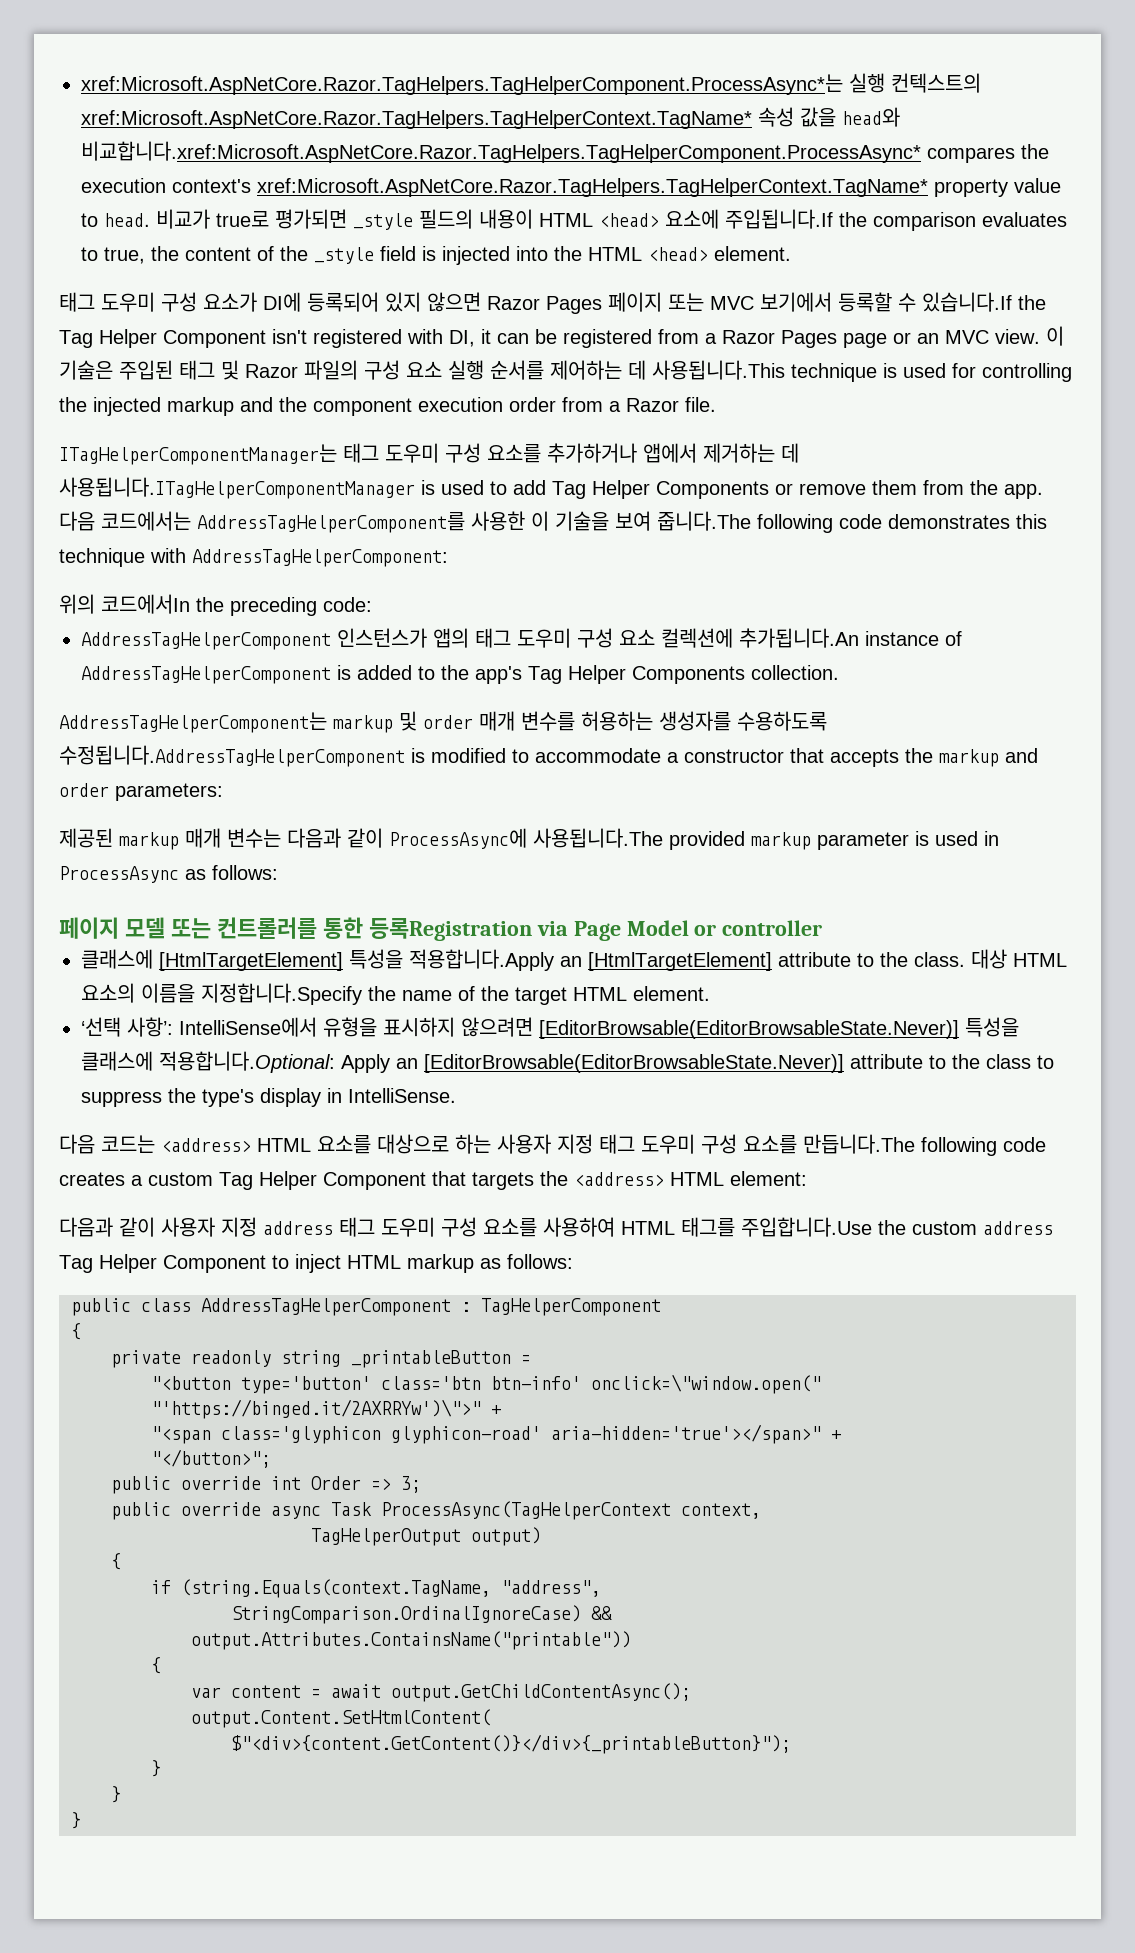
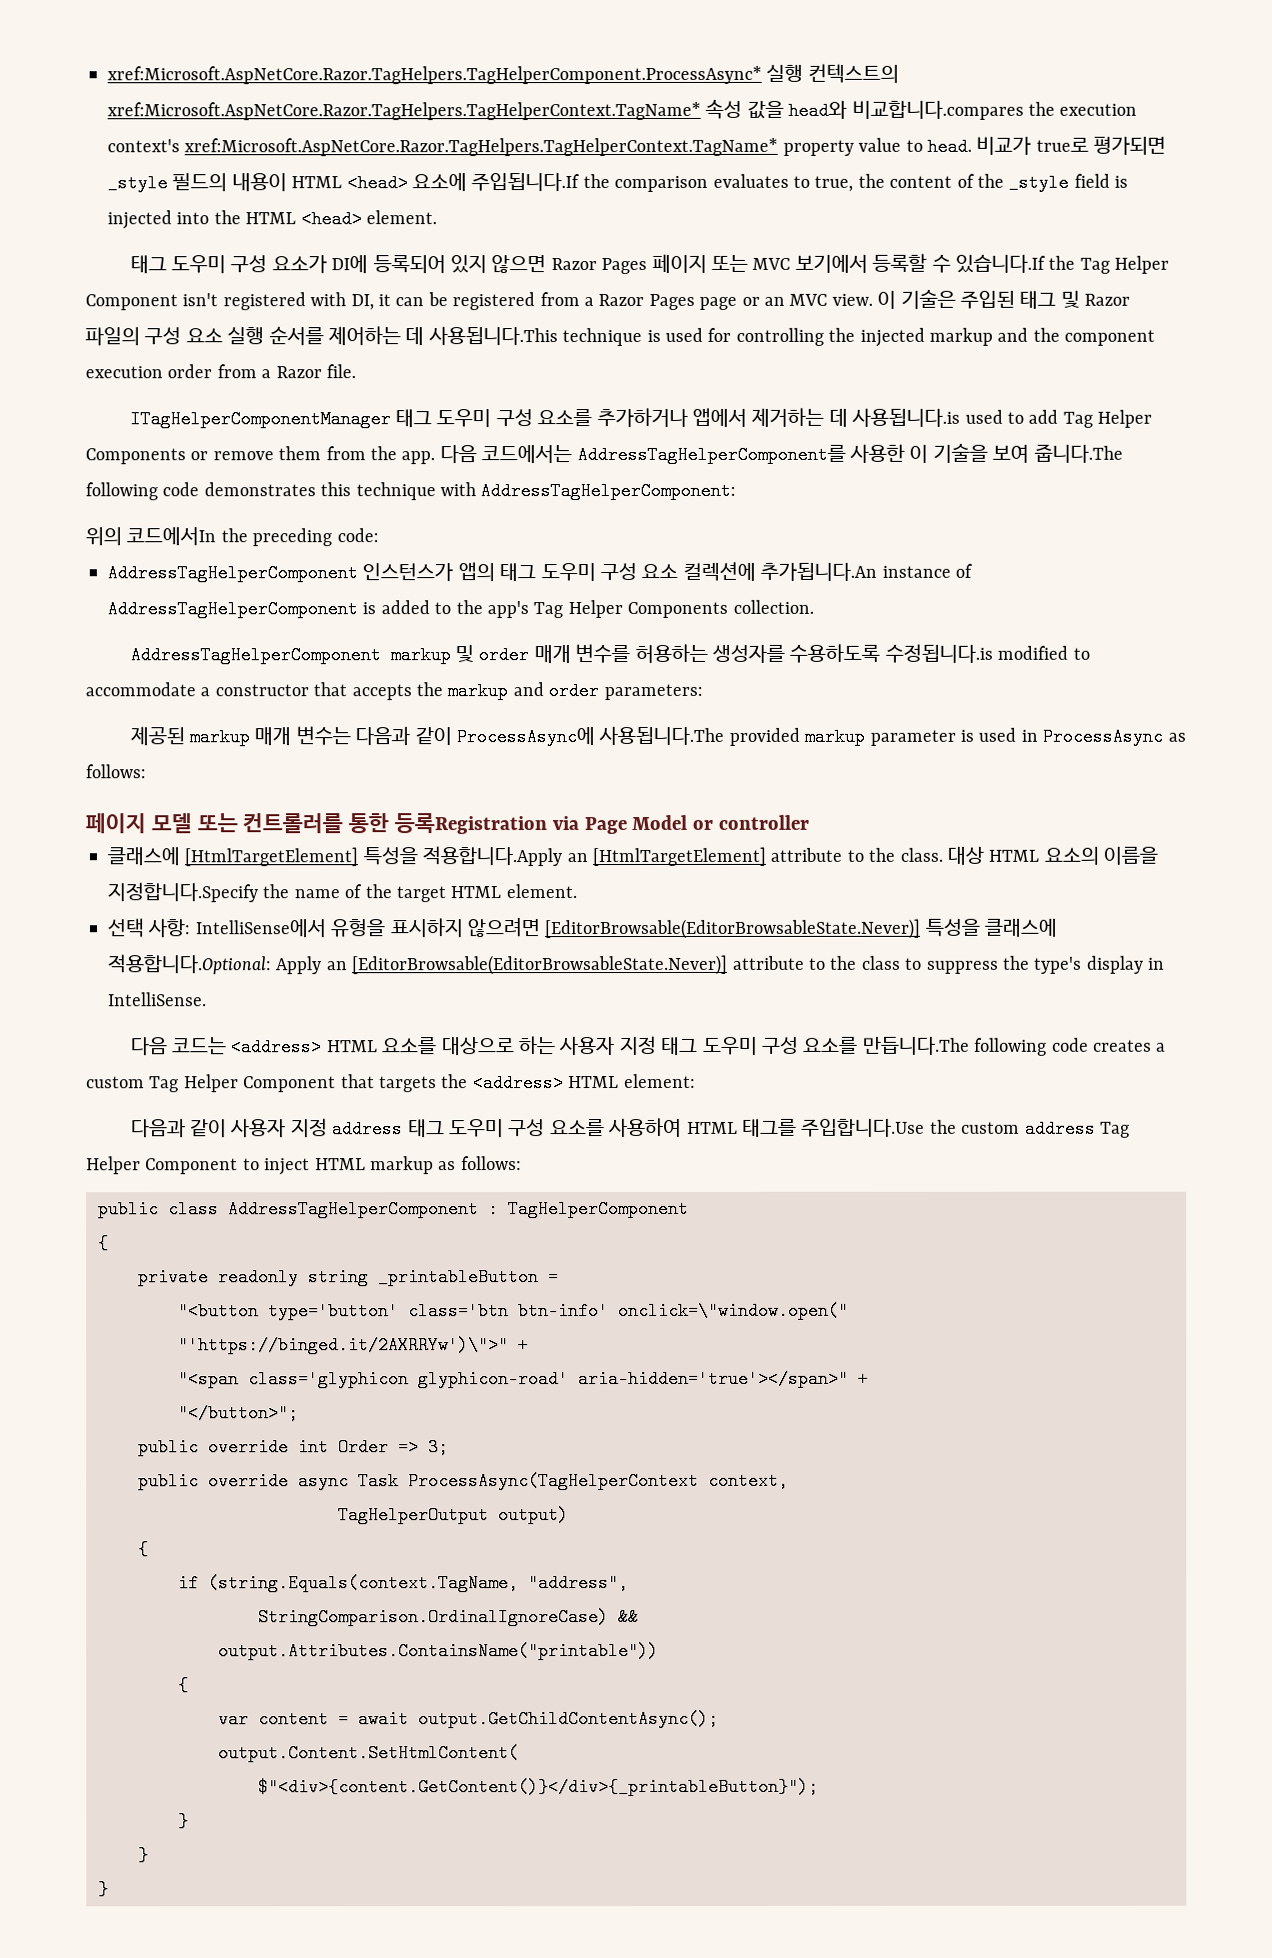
[81,74,843,95] xref:Microsoft.AspNetCore.Razor.TagHelpers.TagHelperComponent.ProcessAsync*는 -> [107,65,762,85] xref:Microsoft.AspNetCore.Razor.TagHelpers.TagHelperComponent.ProcessAsync*
[81,141,1015,163] 비교합니다.xref:Microsoft.AspNetCore.Razor.TagHelpers.TagHelperComponent.ProcessAsync* compares -> [851,100,1024,120] 비교합니다.compares
[59,444,337,465] ITagHelperComponentManager는 -> [129,410,391,429] ITagHelperComponentManager
[59,477,435,499] 사용됩니다.ITagHelperComponentManager is -> [851,407,961,427] 사용됩니다.is
[59,712,327,733] AddressTagHelperComponent는 -> [129,646,381,665] AddressTagHelperComponent
[59,745,425,767] 수정됩니다.AddressTagHelperComponent is -> [884,643,993,663] 수정됩니다.is
[81,1017,173,1037] ‘선택 사항’: -> [107,918,191,938] 선택 사항:

